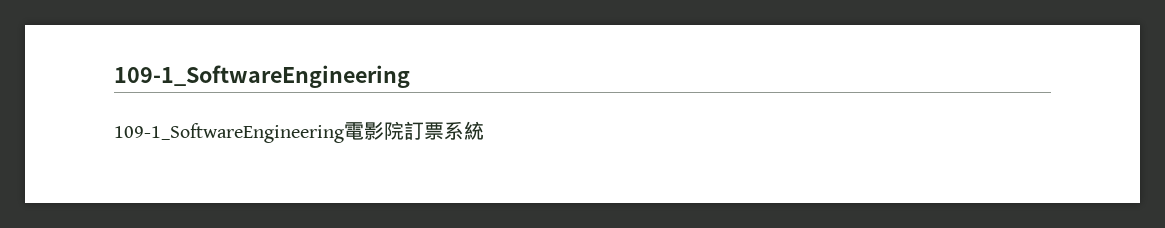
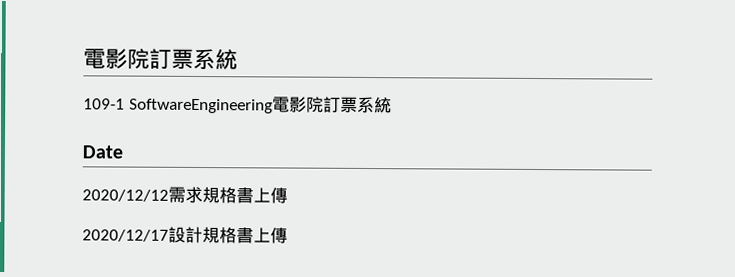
[114,65,410,88] [114,121,484,143] 109-1_SoftwareEngineering // 109-1_SoftwareEngineering電影院訂票系統 -> [83,48,238,70] [83,96,392,114] [82,145,123,159] [82,186,288,204] [82,226,288,244] 電影院訂票系統 // 109-1 SoftwareEngineering電影院訂票系統 // Date // 2020/12/12需求規格書上傳 // 2020/12/17設計規格書上傳

